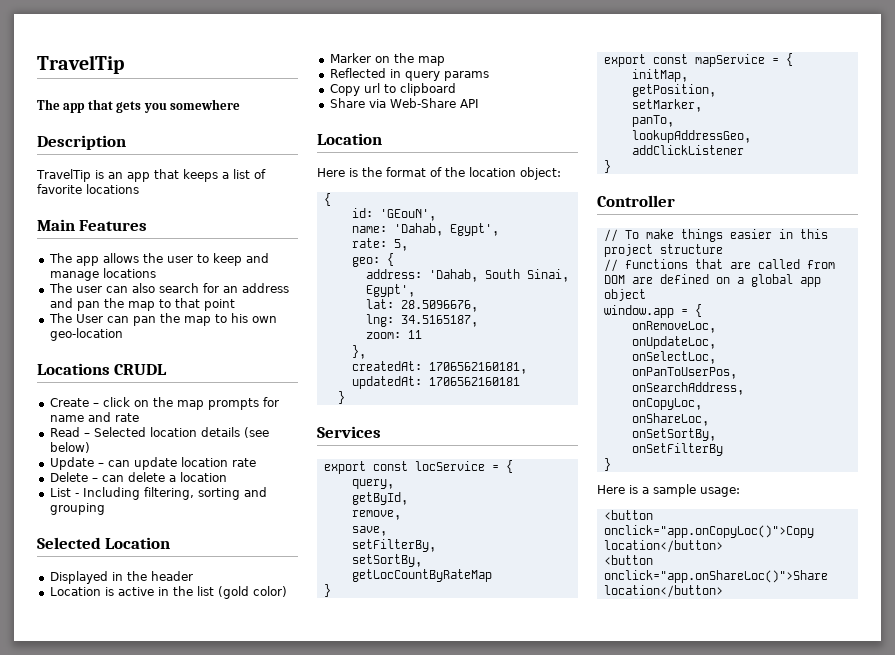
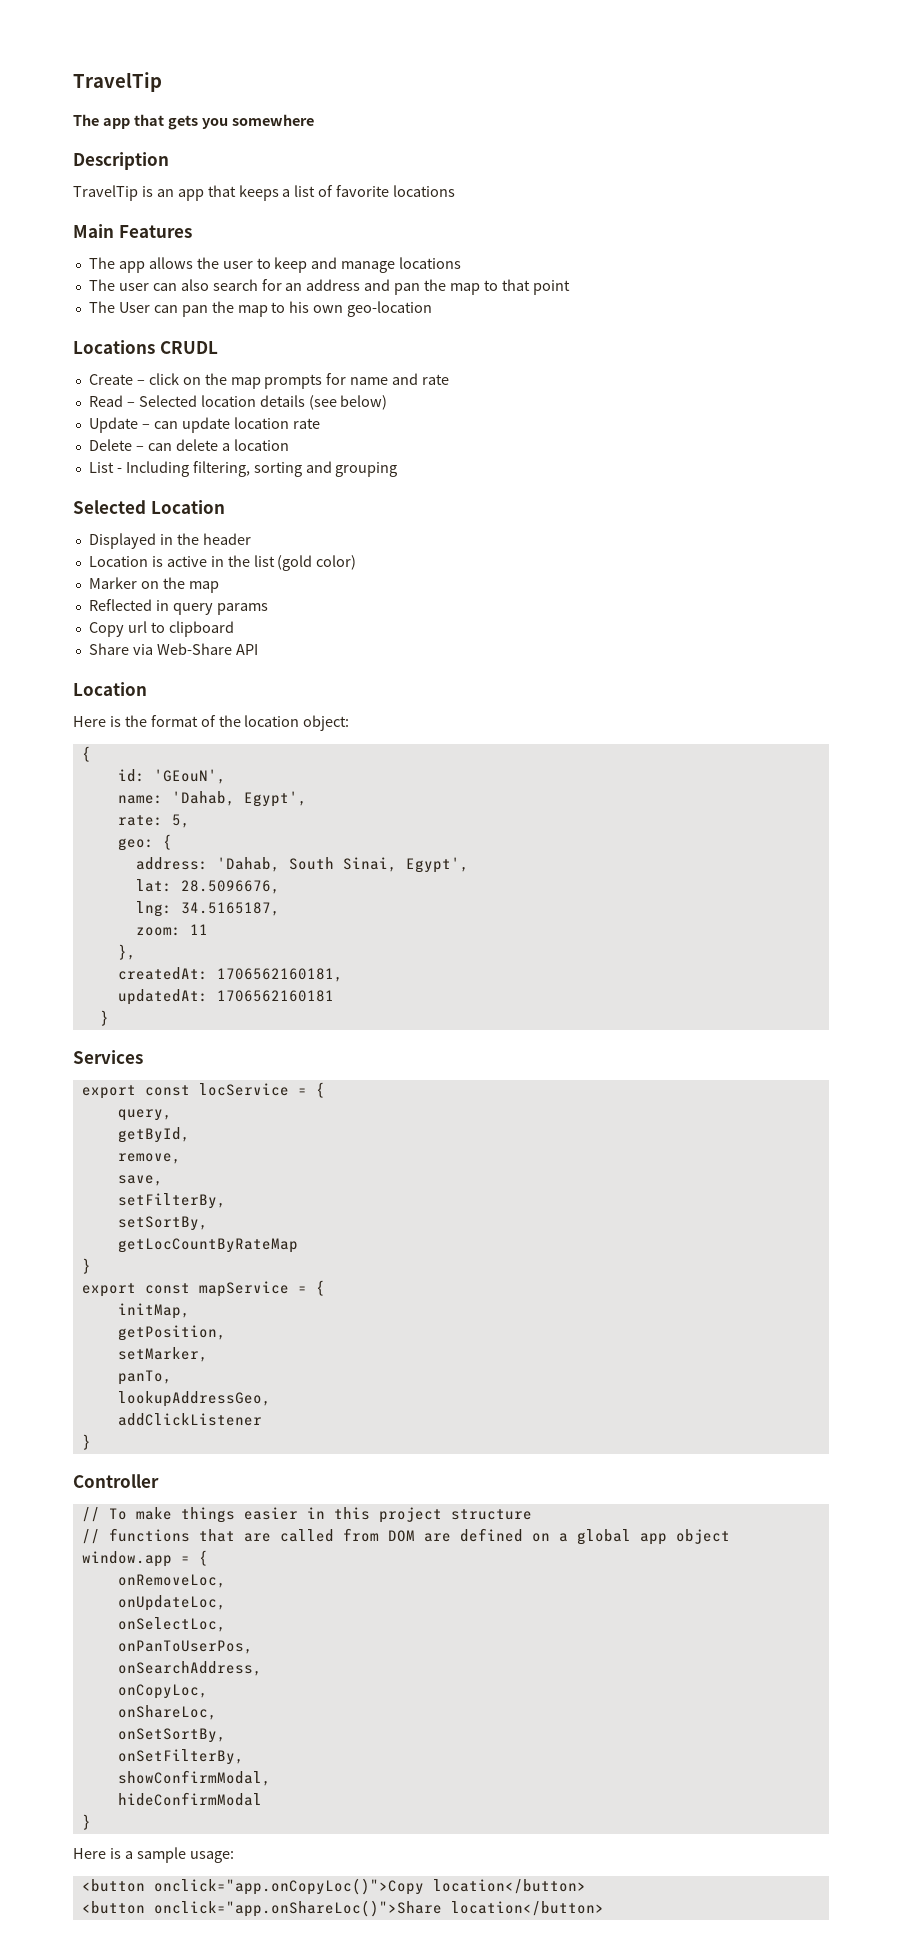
[631,443,723,456] onSetFilterBy -> [117,1749,244,1765] [117,1770,271,1786] [117,1792,262,1806] onSetFilterBy, // showConfirmModal, // hideConfirmModal

